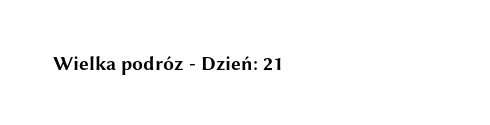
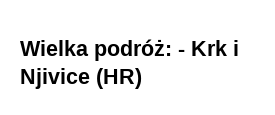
[121,56,284,75] podróz - Dzień: 21 -> [94,39,239,61] [20,68,142,89] podróż: - Krk i Njivice (HR)

